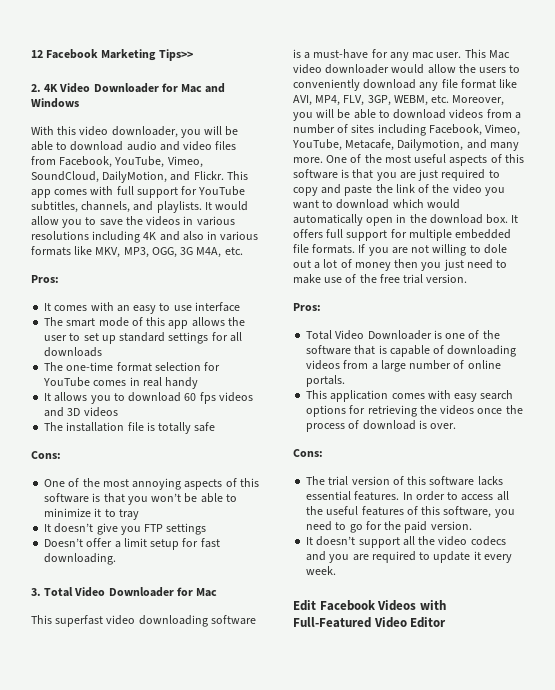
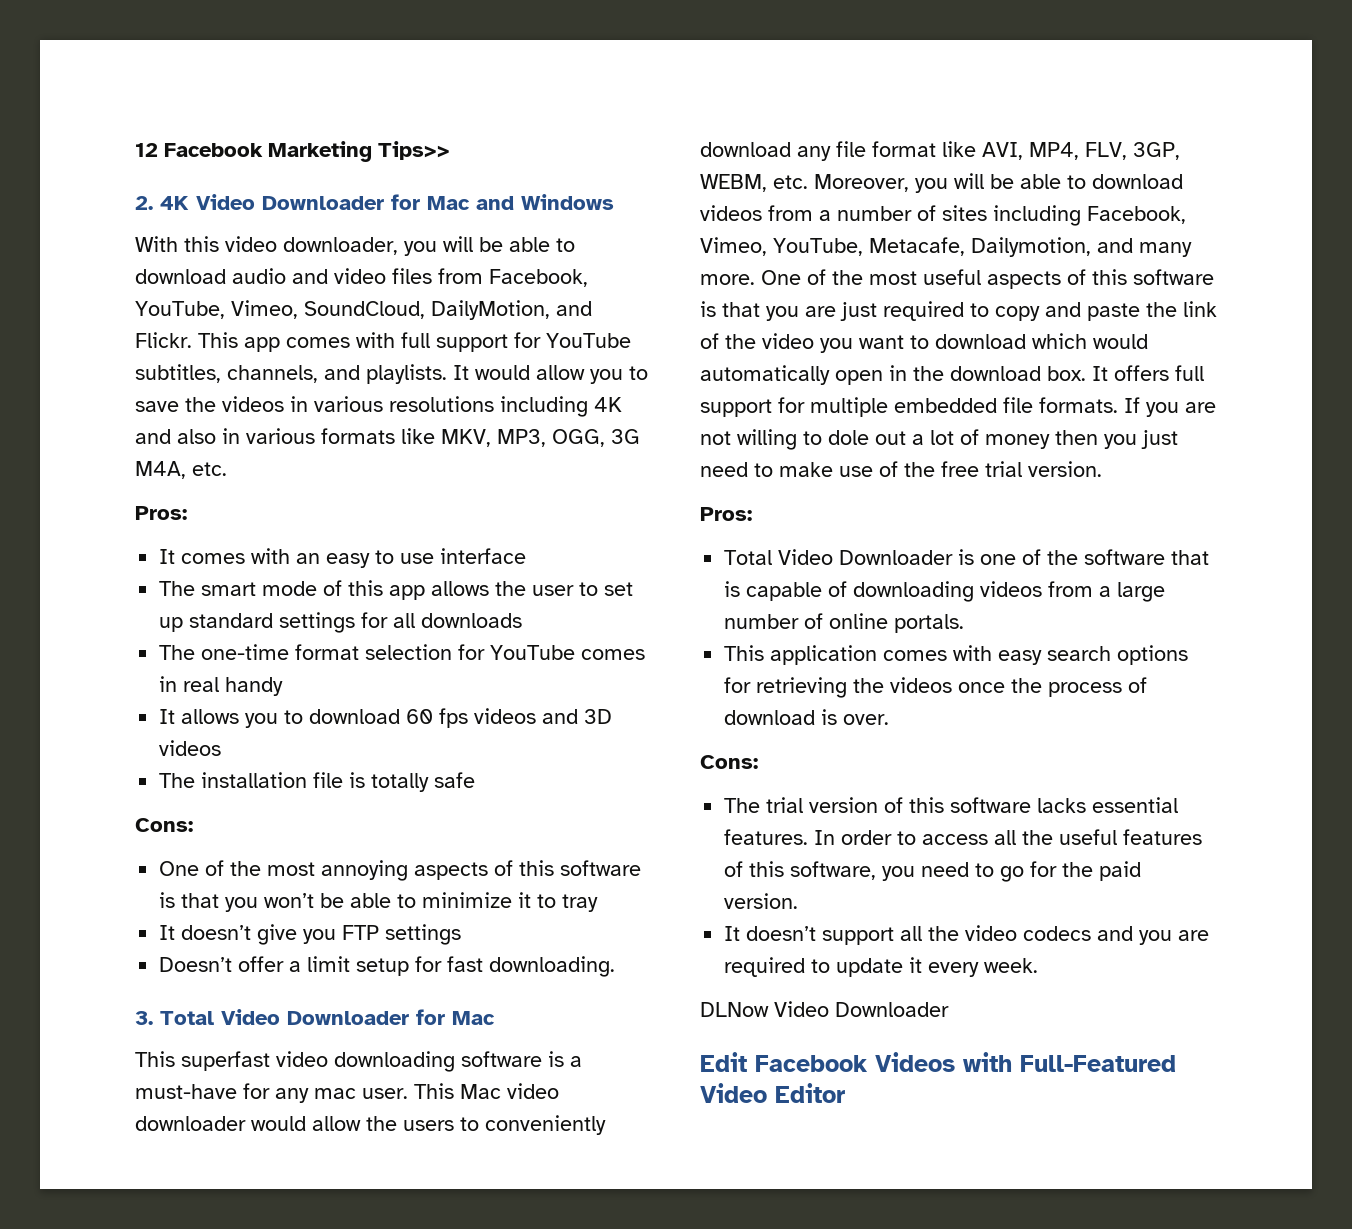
(337, 570) none -> [700,1001,949,1017] // DLNow Video Downloader

